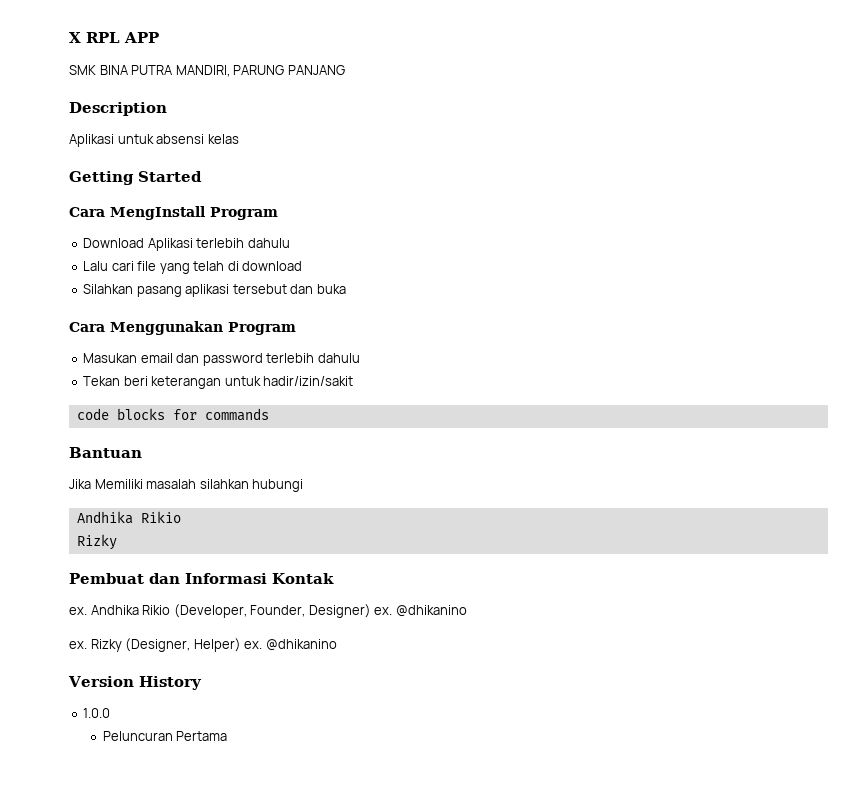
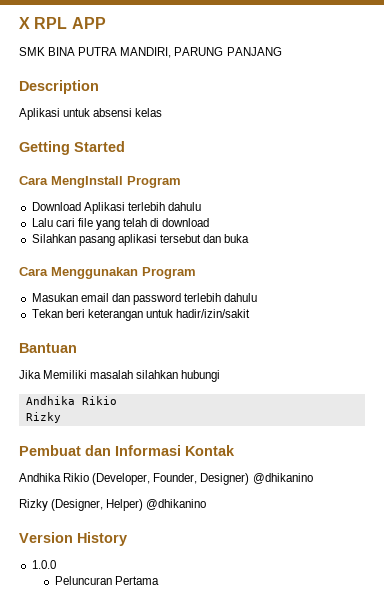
[76,408,269,421] // code blocks for commands -> (251, 313) none
[69,607,87,615] ex. -> (235, 450) none
[374,605,467,617] [69,641,87,649] ex. @dhikanino // ex. -> [252,473,313,484] @dhikanino //
[244,641,263,649] ex. -> (144, 505) none

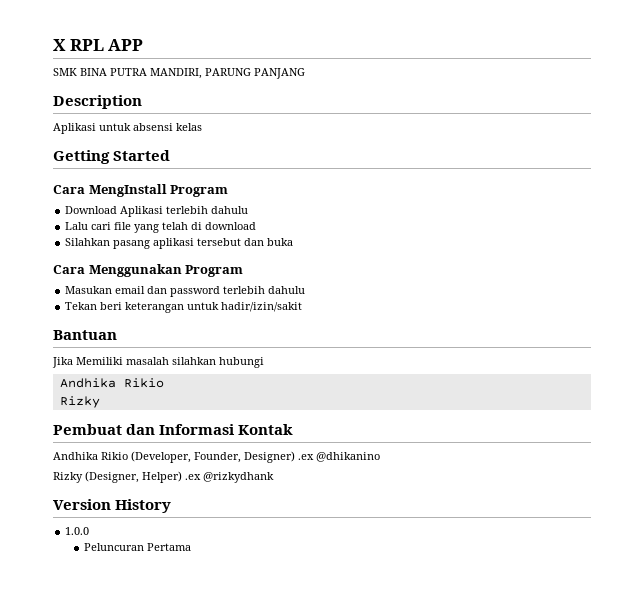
(250, 479) none -> [298,454,314,460] .ex
[146,499,207,510] @dhikanino -> [185,472,274,483] .ex @rizkydhank

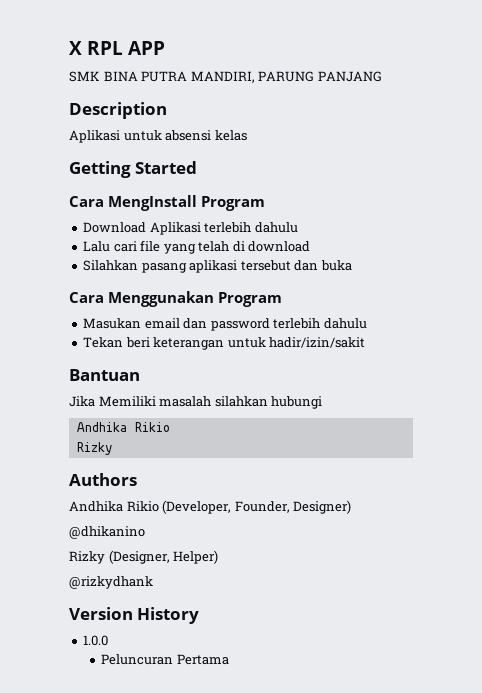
[53,424,294,435] Pembuat dan Informasi Kontak -> [69,473,137,486] Authors
[298,454,314,460] .ex -> (352, 507) //
[185,474,201,480] .ex -> (219, 557) //

